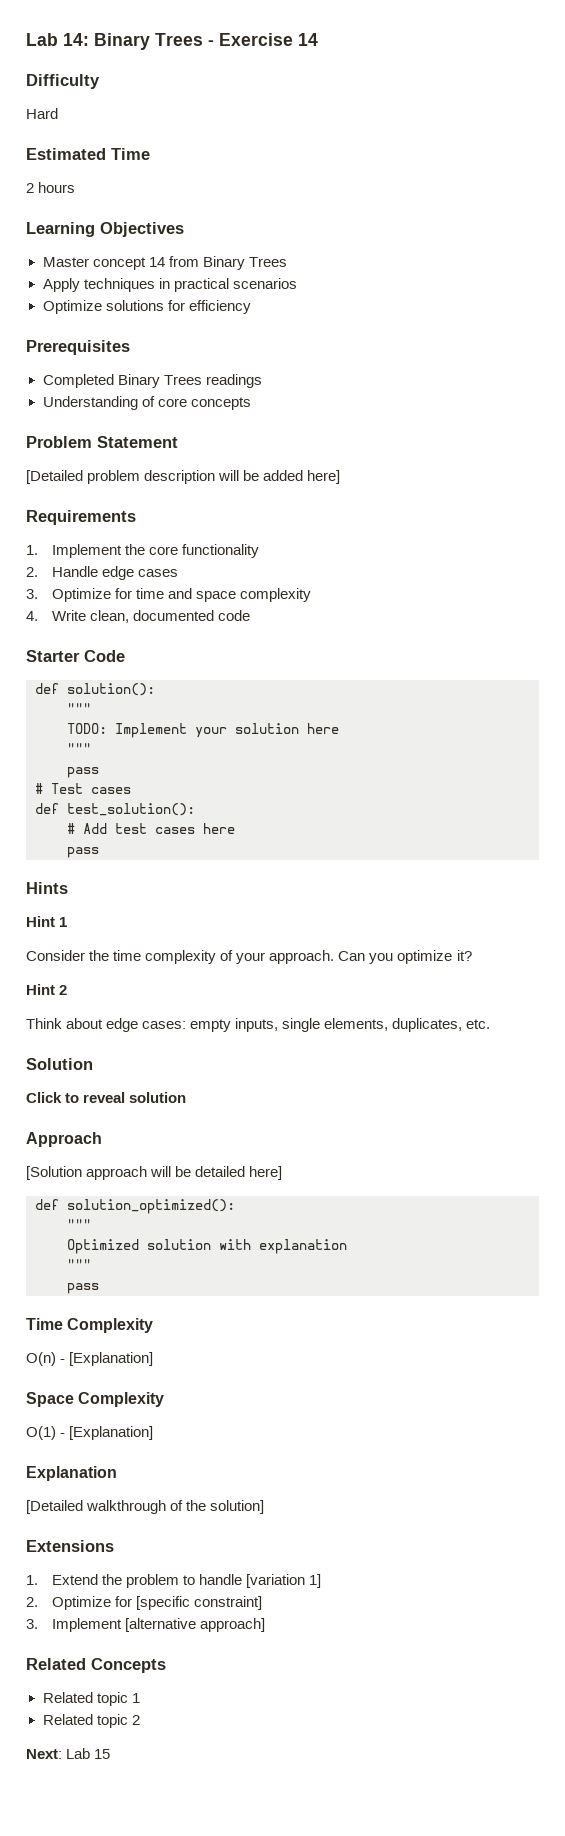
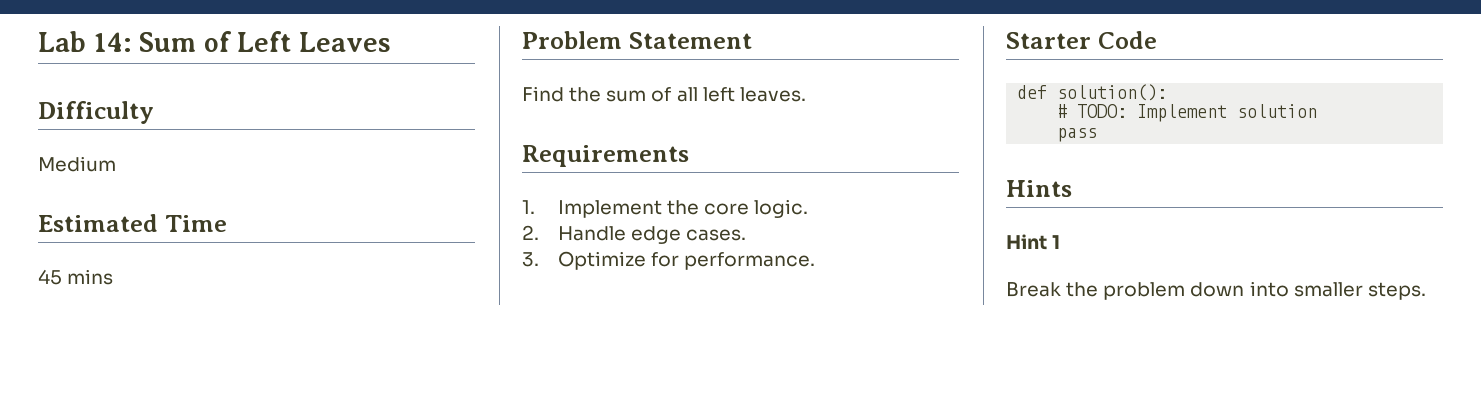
[94,33,318,50] Binary Trees - Exercise 14 -> [139,31,391,52] Sum of Left Leaves
[26,108,58,119] Hard -> [38,156,116,172] Medium
[26,182,76,193] [26,222,184,237] [42,256,287,270] [42,278,297,292] [42,300,251,314] [26,340,130,355] [42,374,262,388] [42,396,251,410] [26,436,178,448] [26,470,341,484] 2 hours // Learning Objectives // Master concept 14 from Binary Trees // Apply techniques in practical scenarios // Optimize solutions for efficiency // Prerequisites // Completed Binary Trees readings // Understanding of core concepts // Problem Statement // [Detailed problem description will be added here] -> [38,269,114,285] [522,31,752,49] [522,86,806,102] 45 mins // Problem Statement // Find the sum of all left leaves.
[182,544,260,558] functionality -> [754,199,809,218] logic.
[138,569,179,577] cases -> [686,229,747,241] cases.
[136,588,312,602] [26,610,251,623] time and space complexity // 4. Write clean, documented code -> [684,252,816,270] performance.
[67,703,91,714] """ // -> [1057,104,1068,118] #
[195,723,339,738] [67,743,91,754] [67,767,99,778] [35,783,131,794] [35,803,195,816] [67,823,235,834] [67,847,99,858] [26,882,68,894] [26,916,68,927] [26,950,472,964] [26,984,68,995] [26,1018,491,1032] [26,1058,93,1070] [26,1092,187,1103] [26,1132,102,1147] [26,1166,283,1180] [35,1199,235,1214] [67,1219,91,1230] [67,1239,347,1254] [67,1259,91,1270] [67,1283,99,1294] [26,1318,154,1333] [26,1352,154,1366] [26,1392,165,1407] [26,1426,154,1440] [26,1466,117,1481] [26,1500,265,1514] [26,1540,114,1552] [26,1574,322,1588] [26,1596,263,1610] [26,1618,266,1632] [26,1658,166,1673] [42,1692,140,1706] [42,1714,140,1728] [26,1748,111,1759] your solution here // """ // pass // # Test cases // def test_solution(): // # Add test cases here // pass // Hints // Hint 1 // Consider the time complexity of your approach. Can you optimize it? // Hint 2 // Think about edge cases: empty inputs, single elements, duplicates, etc. // Solution // Click to reveal solution // Approach // [Solution approach will be detailed here] // def solution_optimized(): // """ // Optimized solution with explanation // """ // pass // Time Complexity // O(n) - [Explanation] // Space Complexity // O(1) - [Explanation] // Explanation // [Detailed walkthrough of the solution] // Extensions // 1. Extend the problem to handle [variation 1] // 2. Optimize for [specific constraint] // 3. Implement [alternative approach] // Related Concepts // Related topic 1 // Related topic 2 // Next: Lab 15 -> [1237,104,1318,118] [1057,128,1098,142] [1006,180,1072,197] [1006,234,1061,250] [1006,281,1426,300] solution // pass // Hints // Hint 1 // Break the problem down into smaller steps.

